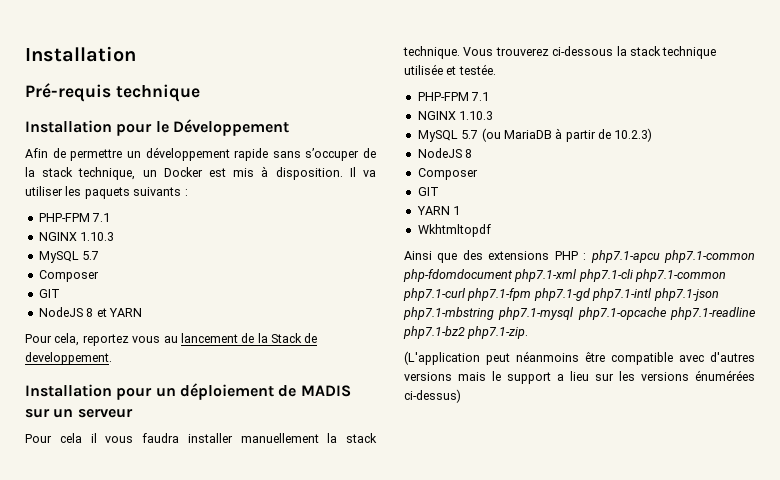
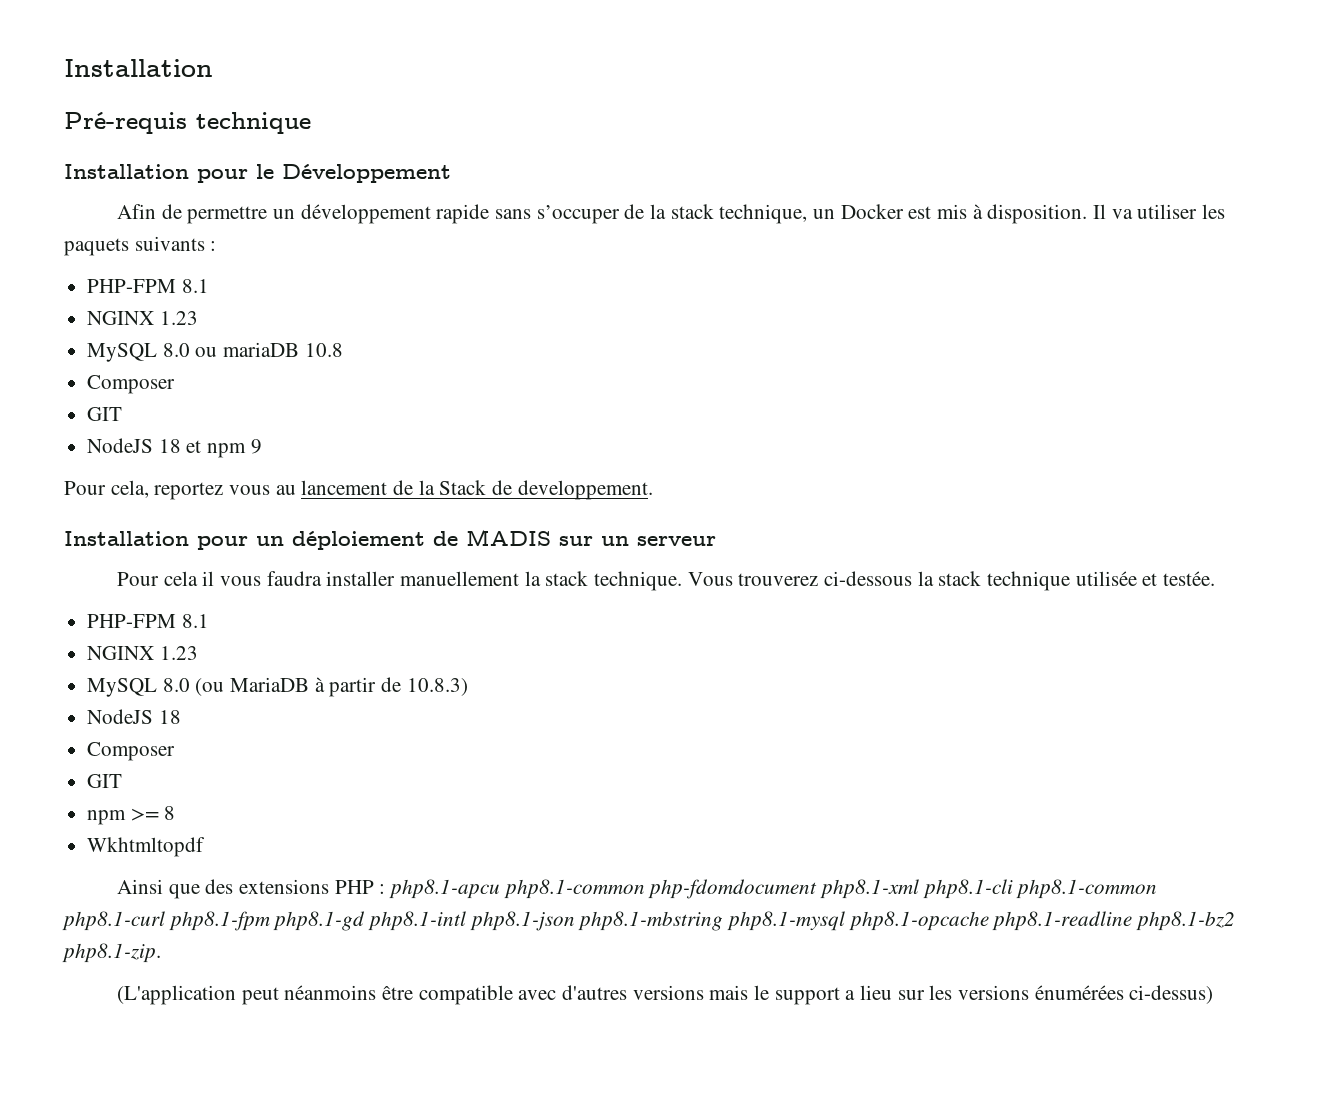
[92,213,111,222] [38,232,115,241] [38,251,100,263] 7.1 // NGINX 1.10.3 // MySQL 5.7 -> [181,279,209,293] [87,311,198,325] [87,342,343,362] 8.1 // NGINX 1.23 // MySQL 8.0 ou mariaDB 10.8
[86,308,142,317] 8 et YARN -> [158,439,262,458] 18 et npm 9
[471,92,490,101] [417,111,494,120] [417,130,479,142] 7.1 // NGINX 1.10.3 // MySQL 5.7 -> [181,614,209,628] [87,646,198,660] [87,678,190,697] 8.1 // NGINX 1.23 // MySQL 8.0
[614,128,653,142] [417,148,473,158] [417,168,478,180] [417,187,439,196] [416,206,461,215] 10.2.3) // NodeJS 8 // Composer // GIT // YARN 1 -> [406,678,468,696] [87,709,181,724] [87,742,176,761] [87,774,123,788] [87,806,176,825] 10.8.3) // NodeJS 18 // Composer // GIT // npm >= 8
[590,250,755,263] [403,269,727,282] [403,288,719,301] [403,307,756,320] [403,326,529,339] php7.1-apcu php7.1-common php-fdomdocument php7.1-xml php7.1-cli php7.1-common php7.1-curl php7.1-fpm php7.1-gd php7.1-intl php7.1-json php7.1-mbstring php7.1-mysql php7.1-opcache php7.1-readline php7.1-bz2 php7.1-zip. -> [388,879,1158,899] [62,911,1236,931] [62,943,161,963] php8.1-apcu php8.1-common php-fdomdocument php8.1-xml php8.1-cli php8.1-common php8.1-curl php8.1-fpm php8.1-gd php8.1-intl php8.1-json php8.1-mbstring php8.1-mysql php8.1-opcache php8.1-readline php8.1-bz2 php8.1-zip.

